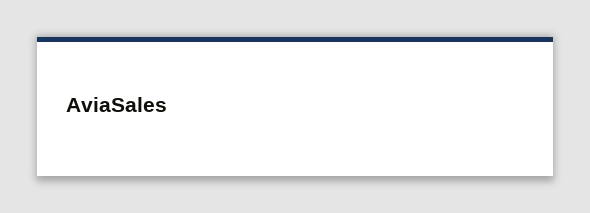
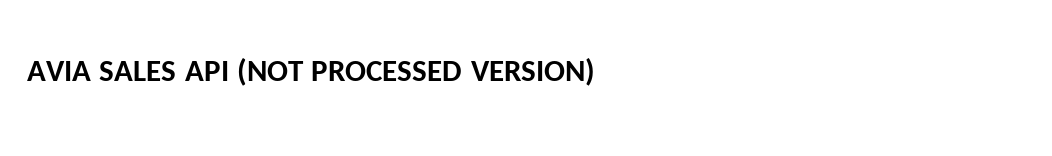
[66,97,167,112] AviaSales -> [27,57,595,86] AVIA SALES API (NOT PROCESSED VERSION)

